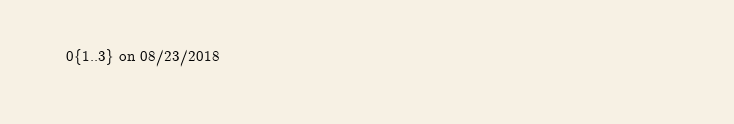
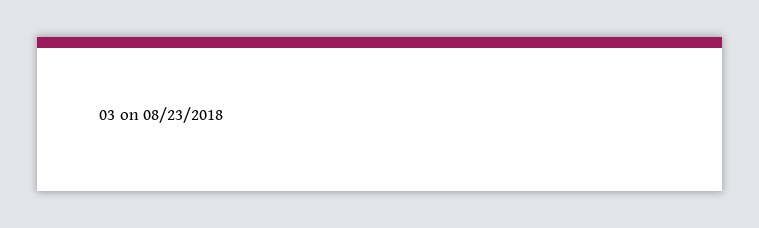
[66,49,114,65] 0{1..3} -> [99,110,115,120] 03

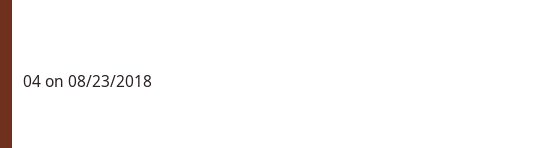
[99,110,115,120] 03 -> [23,75,41,87] 04

